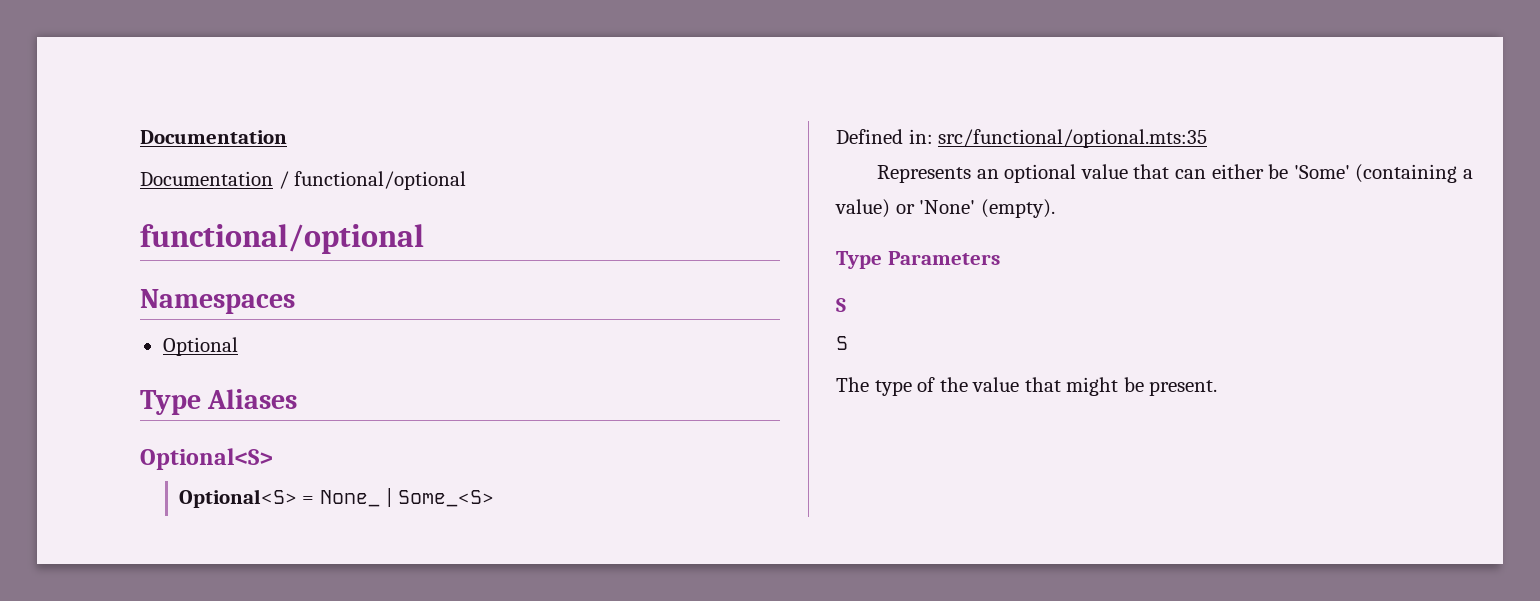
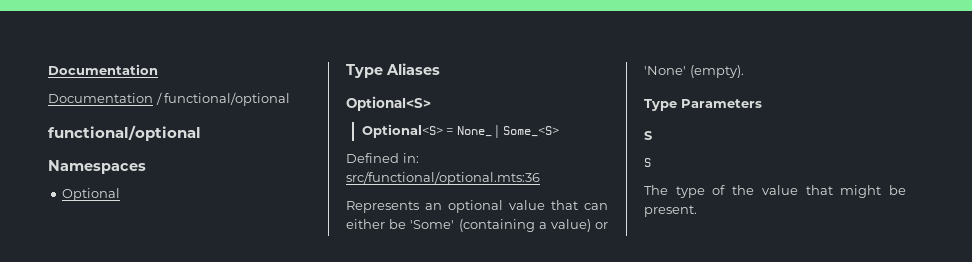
[938,129,1208,148] src/functional/optional.mts:35 -> [346,171,540,185] src/functional/optional.mts:36

